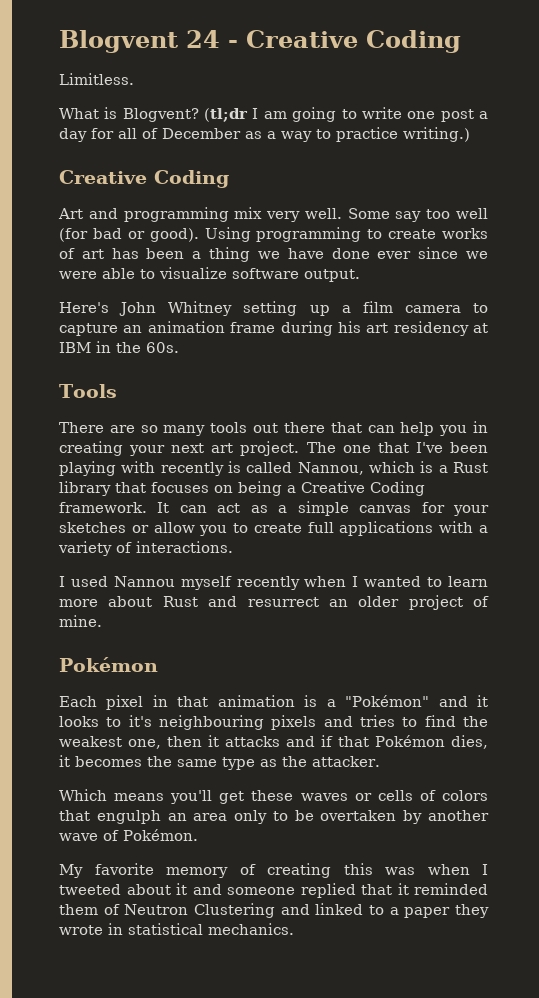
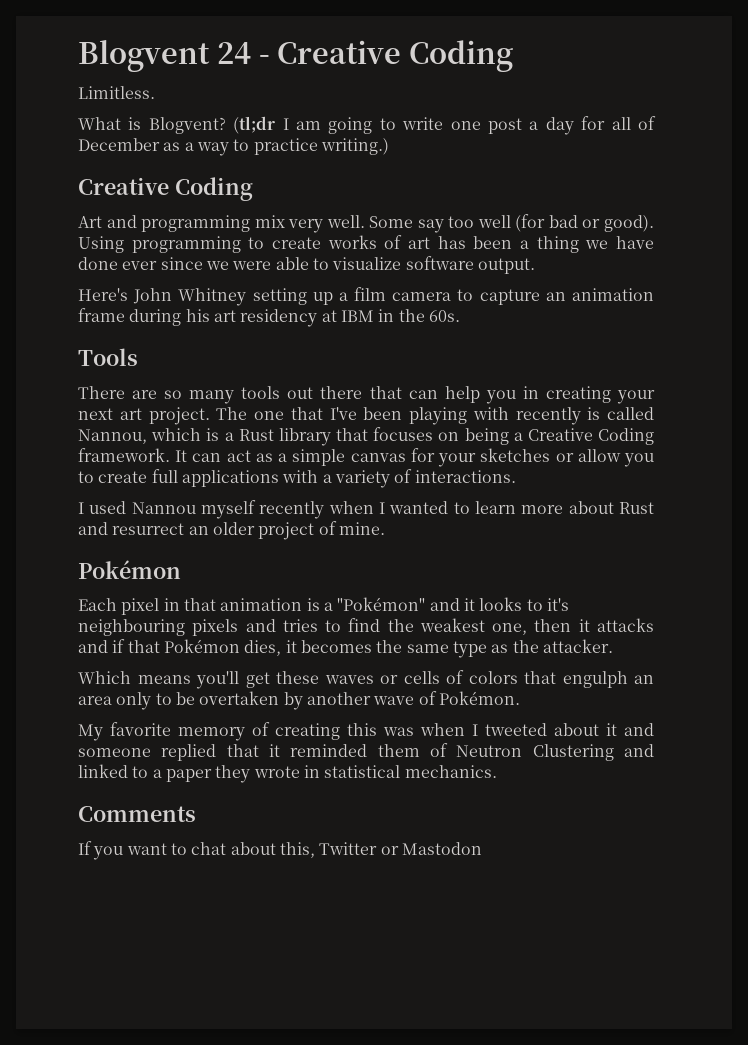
(294, 929) none -> [78,806,196,822] [78,841,482,860] // Comments // If you want to chat about this, Twitter or Mastodon

